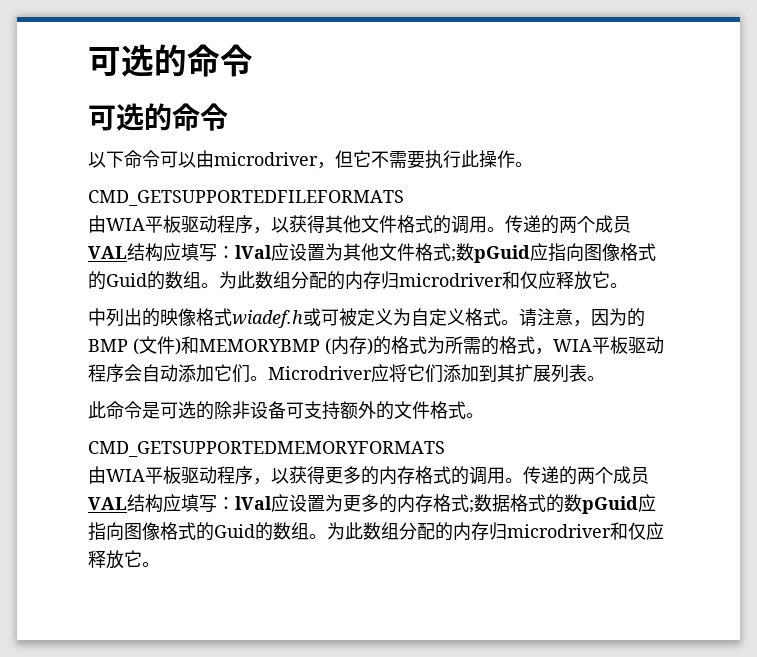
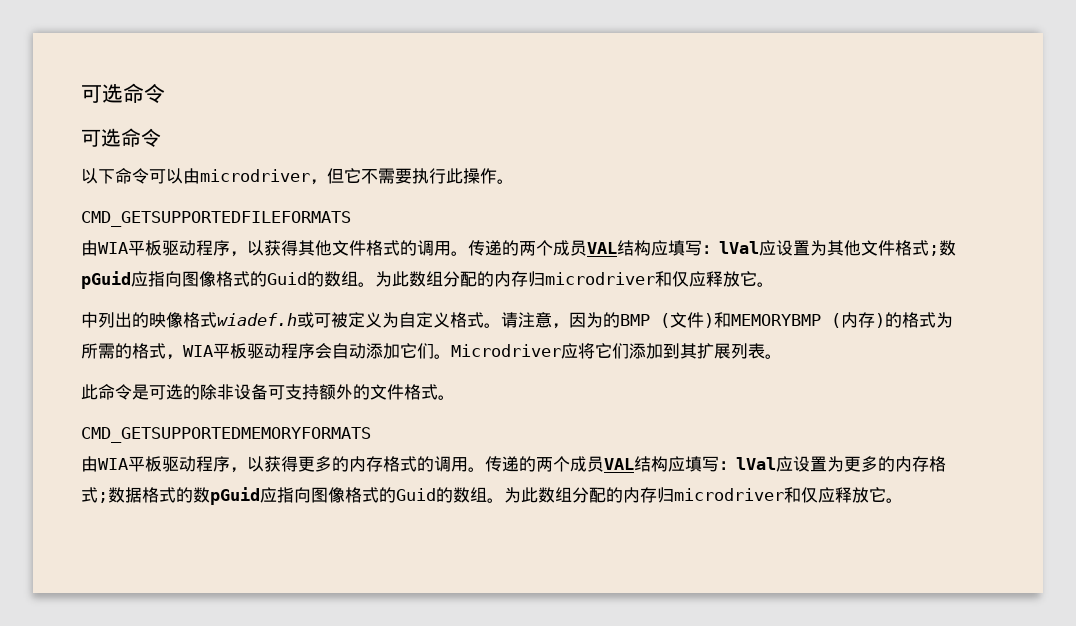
[88,44,187,77] 可选的 -> [81,84,123,103] 可选
[144,103,172,131] 的 -> (121, 137) none

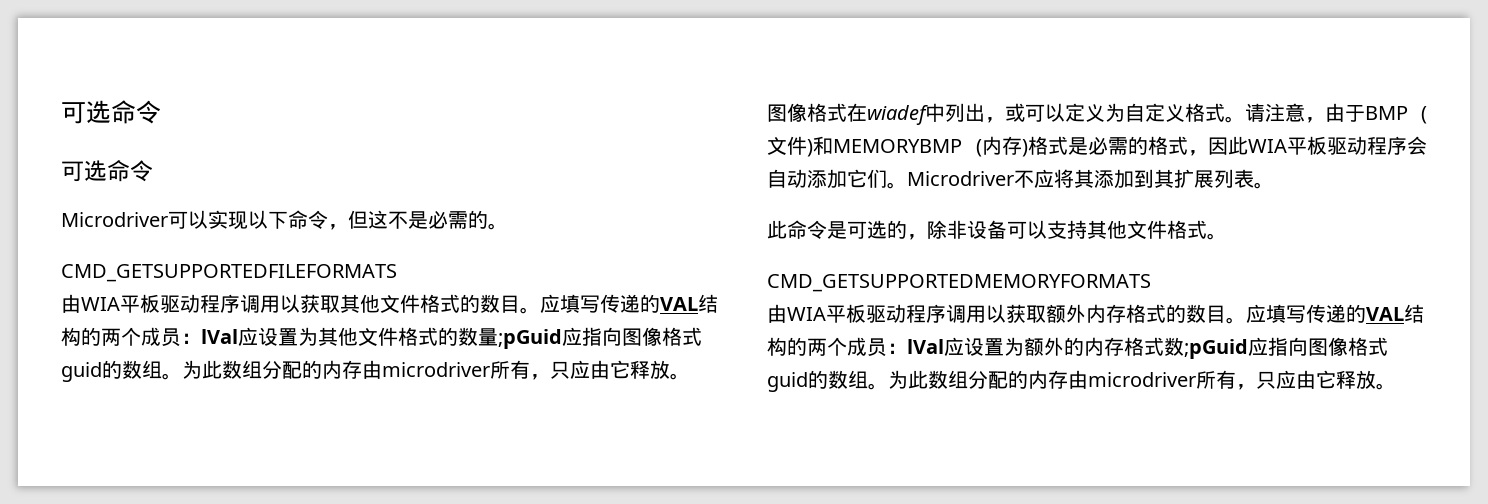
[81,168,497,185] 以下命令可以由microdriver，但它不需要执行此操作 -> [61,210,488,230] Microdriver可以实现以下命令，但这不是必需的
[230,240,702,257] ，以获得其他文件格式的调用。传递的两个成员VAL结构应填写 -> [240,294,718,314] [61,327,181,347] 调用以获取其他文件格式的数目。应填写传递的VAL结构的两个成员
[929,240,956,256] [81,271,774,289] [81,312,348,328] ;数pGuid应指向图像格式的Guid的数组。为此数组分配的内存归microdriver和仅应释放它。 // 中列出的映像格式wiadef.h或可被 -> [438,327,702,349] [61,360,690,382] [767,103,1065,125] 的数量;pGuid应指向图像格式guid的数组。为此数组分配的内存由microdriver所有，只应由它释放。 // 图像格式在wiadef中列出，或可以
[569,312,620,328] 因为的 -> [1325,103,1365,122] 由于
[885,312,953,328] [81,343,98,359] 的格式为所 -> [1028,136,1108,155] 格式是必
(183, 357) none -> [1208,136,1248,155] 因此
[561,343,629,359] 应将它们 -> [1014,169,1094,188] 不应将其
(200, 392) none -> [907,234,927,240] ，
[285,384,370,400] 支持额外的 -> [1027,220,1127,239] 以支持其他
[230,456,946,473] [81,487,886,505] ，以获得更多的内存格式的调用。传递的两个成员VAL结构应填写：lVal应设置为更多的内存格式;数据格式的数pGuid应指向图像格式的Guid的数组。为此数组分配的内存归microdriver和仅应释放它 -> [946,304,1424,324] [767,337,1388,359] [767,370,1376,392] 调用以获取额外内存格式的数目。应填写传递的VAL结构的两个成员：lVal应设置为额外的内存格式数;pGuid应指向图像格式guid的数组。为此数组分配的内存由microdriver所有，只应由它释放

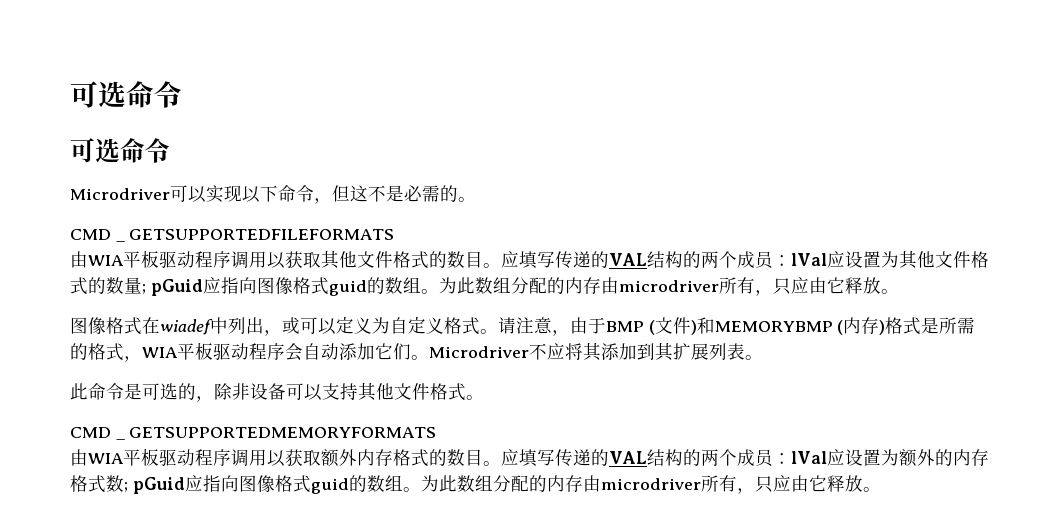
[61,264,397,282] CMD_GETSUPPORTEDFILEFORMATS -> [70,229,111,240] [115,240,125,242] [129,229,395,240] CMD _ GETSUPPORTEDFILEFORMATS
[498,329,562,349] ;pGuid -> [142,279,203,296] ; pGuid
[1088,137,1108,155] 必 -> [939,317,958,334] 所
[1208,136,1248,155] 因此 -> (142, 359) none
[767,274,1151,292] CMD_GETSUPPORTEDMEMORYFORMATS -> [70,427,111,438] [115,438,125,440] [129,427,437,438] CMD _ GETSUPPORTEDMEMORYFORMATS
[1184,339,1248,359] ;pGuid -> [124,477,185,494] ; pGuid

